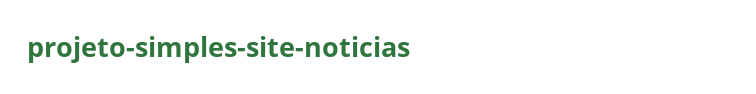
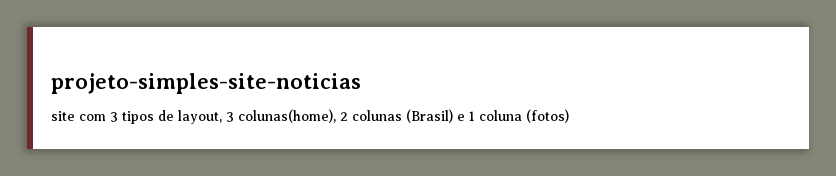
(410, 49) none -> [51,109,569,124] // site com 3 tipos de layout, 3 colunas(home), 2 colunas (Brasil) e 1 coluna (fotos)

